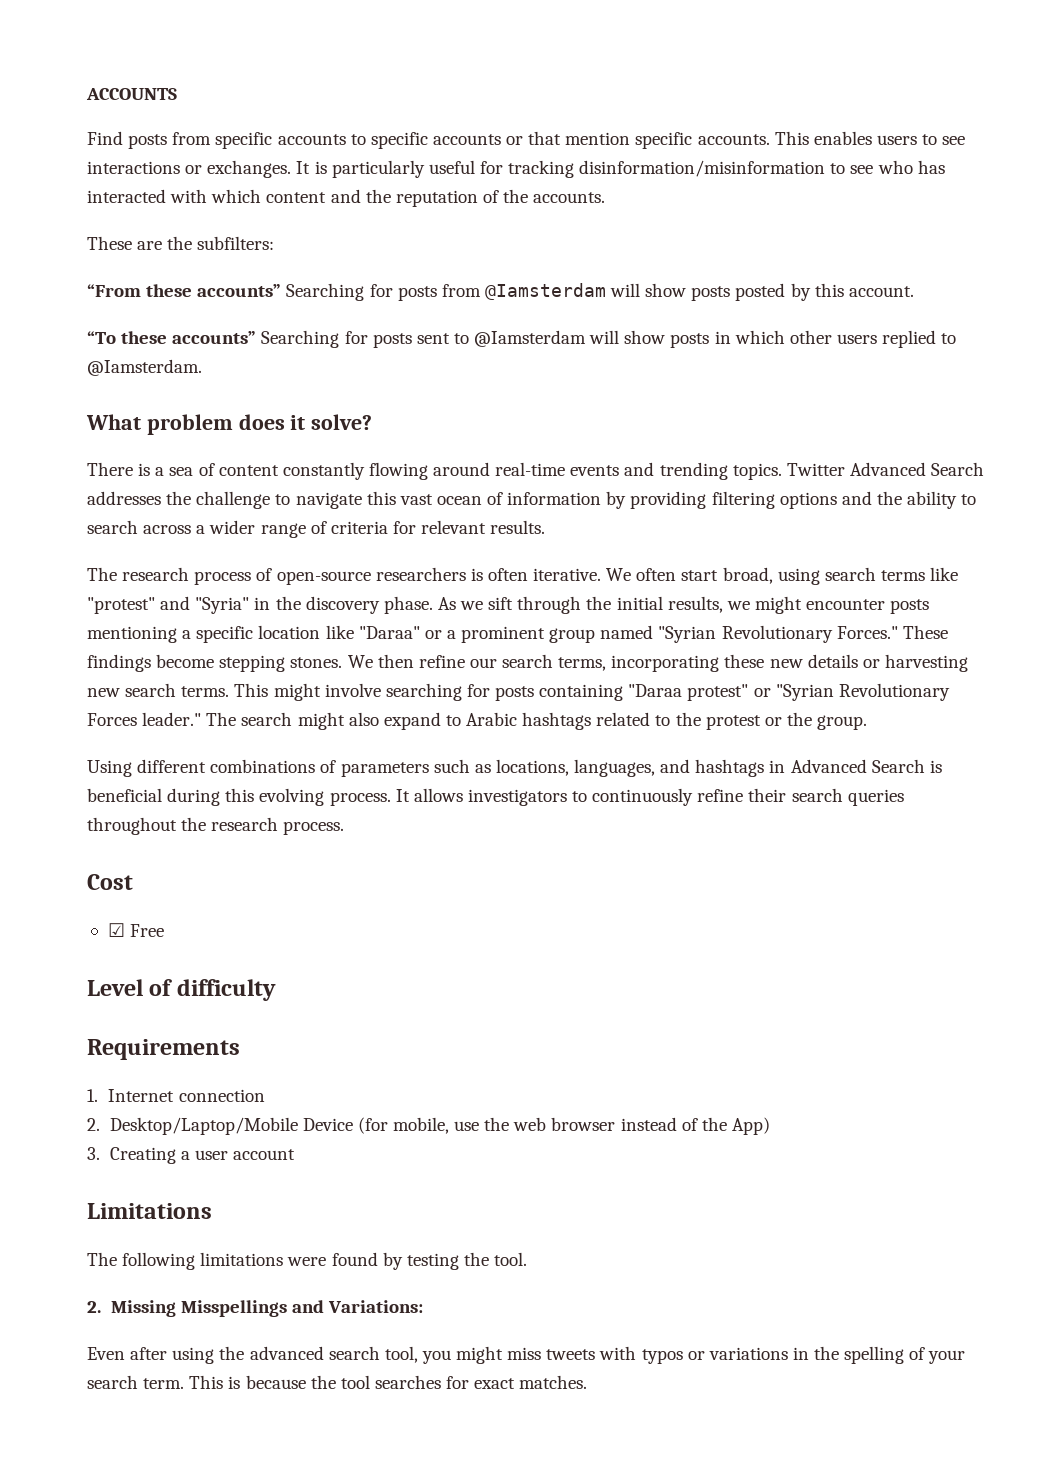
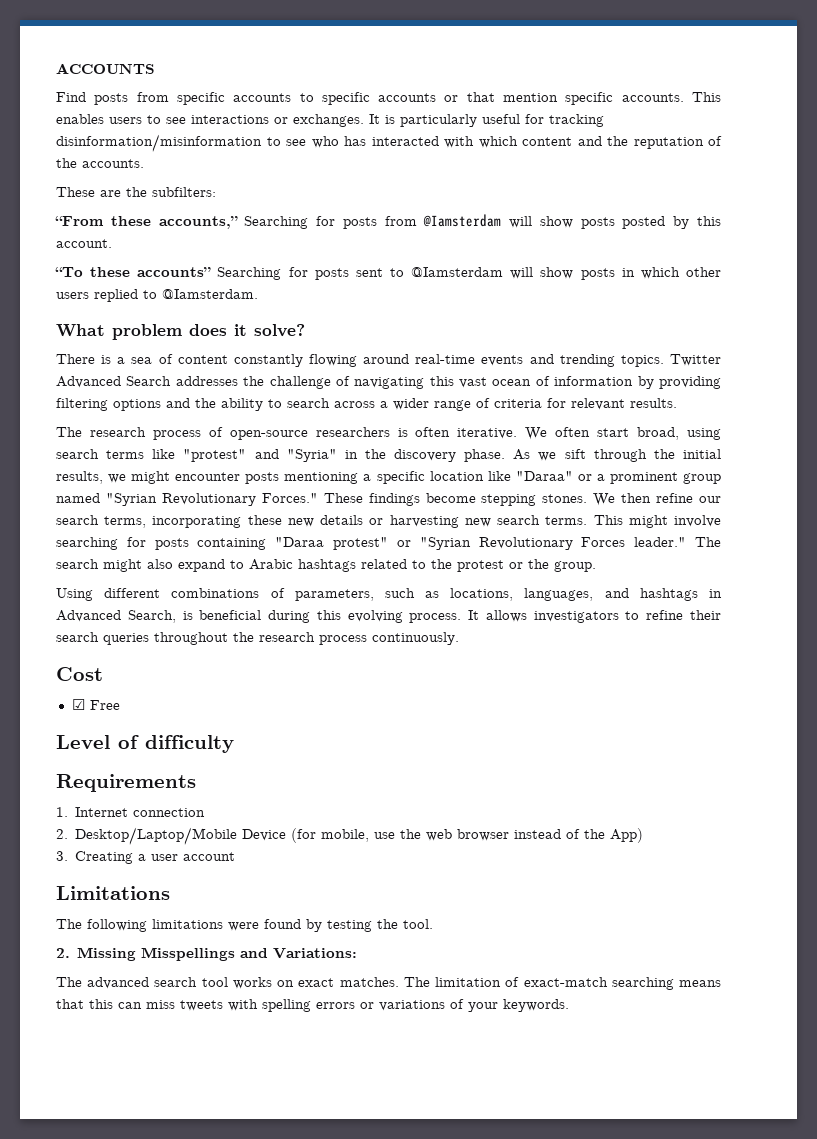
[197,284,282,297] accounts” -> [158,216,238,229] accounts,”
[275,492,362,509] to navigate -> [335,376,425,389] of navigating
[340,762,429,777] parameters -> [294,589,374,601] parameters,
[871,759,925,773] Search -> [127,610,176,623] Search,
[592,788,694,806] continuously -> (640, 615) none
[283,821,345,835] process. -> [319,632,459,645] process continuously.
[87,1346,966,1364] [87,1375,588,1389] Even after using the advanced search tool, you might miss tweets with typos or variations in the spelling of your search term. This is because the tool searches for exact matches. -> [56,977,721,990] [56,999,569,1012] The advanced search tool works on exact matches. The limitation of exact-match searching means that this can miss tweets with spelling errors or variations of your keywords.

